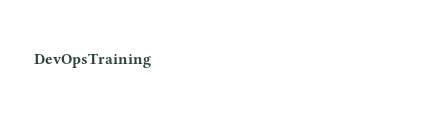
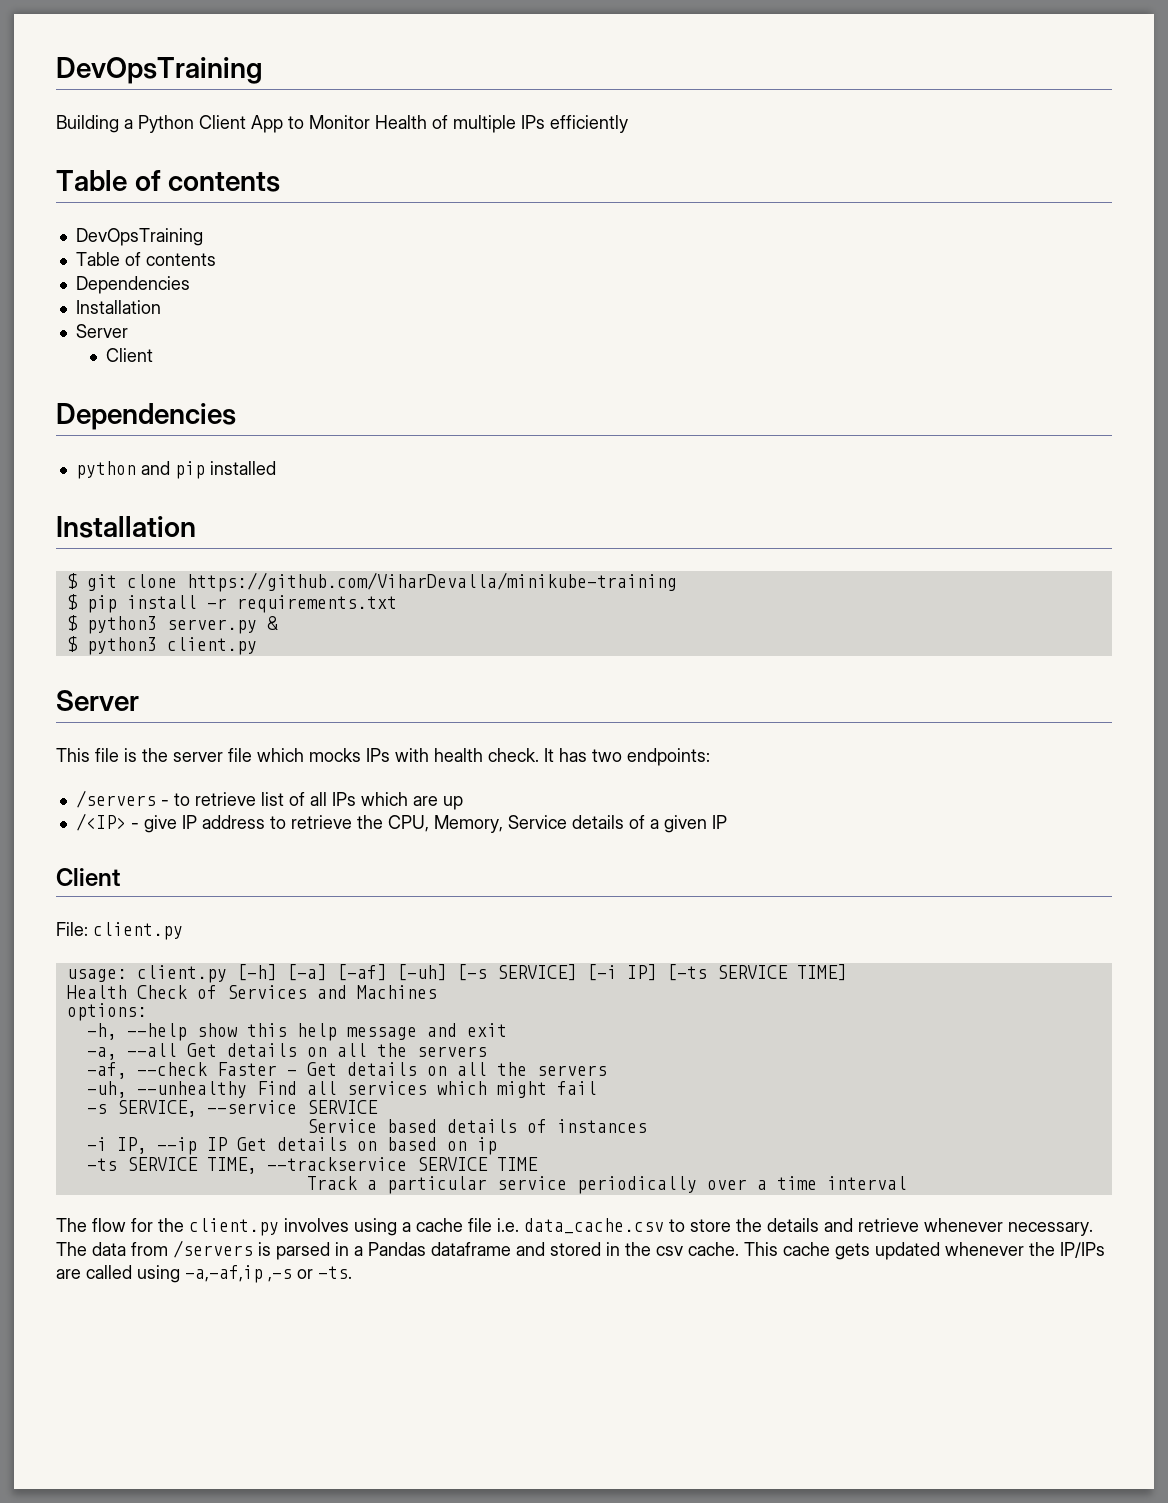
[34,53,151,68] DevOpsTraining -> [56,57,262,84] [56,115,628,133] [56,170,281,192] [75,228,203,246] [75,252,216,266] [75,276,190,294] [75,300,161,314] [75,324,128,338] [106,348,154,362] [56,403,236,430] [75,461,276,479] [56,516,196,538] [66,572,677,592] [66,594,397,613] [66,615,278,634] [66,636,257,655] [56,690,139,711] [56,748,710,766] [75,790,463,810] [75,813,727,833] [56,868,120,886] [56,922,183,940] [66,964,847,983] [66,985,437,999] [66,1003,147,1021] [86,1023,507,1041] [86,1043,487,1060] [86,1062,607,1079] [86,1081,597,1098] [86,1100,378,1117] [306,1119,647,1133] [86,1137,497,1155] [86,1157,538,1174] [306,1176,907,1194] [56,1218,1093,1236] [56,1240,1105,1260] [56,1265,352,1283] DevOpsTraining // Building a Python Client App to Monitor Health of multiple IPs efficiently // Table of contents // DevOpsTraining // Table of contents // Dependencies // Installation // Server // Client // Dependencies // python and pip installed // Installation // $ git clone https://github.com/ViharDevalla/minikube-training // $ pip install -r requirements.txt // $ python3 server.py & // $ python3 client.py // Server // This file is the server file which mocks IPs with health check. It has two endpoints: // /servers - to retrieve list of all IPs which are up // /<IP> - give IP address to retrieve the CPU, Memory, Service details of a given IP // Client // File: client.py // usage: client.py [-h] [-a] [-af] [-uh] [-s SERVICE] [-i IP] [-ts SERVICE TIME] // Health Check of Services and Machines // options: // -h, --help show this help message and exit // -a, --all Get details on all the servers // -af, --check Faster - Get details on all the servers // -uh, --unhealthy Find all services which might fail // -s SERVICE, --service SERVICE // Service based details of instances // -i IP, --ip IP Get details on based on ip // -ts SERVICE TIME, --trackservice SERVICE TIME // Track a particular service periodically over a time interval // The flow for the client.py involves using a cache file i.e. data_cache.csv to store the details and retrieve whenever necessary. The data from /servers is parsed in a Pandas dataframe and stored in the csv cache. This cache gets updated whenever the IP/IPs are called using -a,-af,ip ,-s or -ts.

